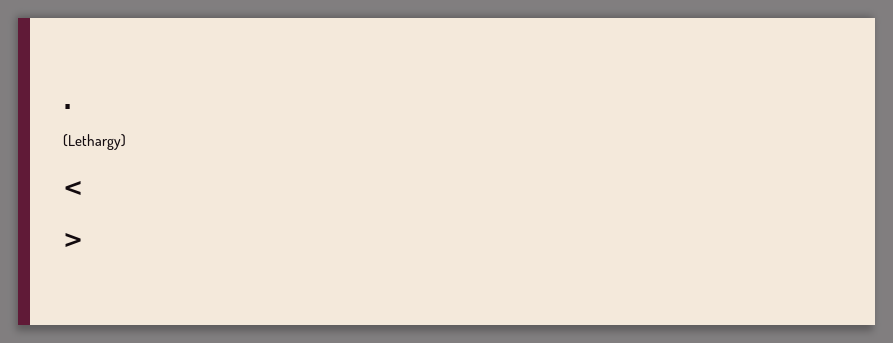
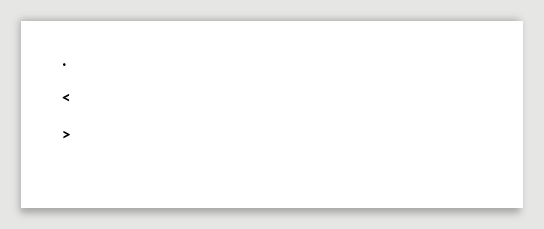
[63,134,126,150] // (Lethargy) -> (67, 64) none

